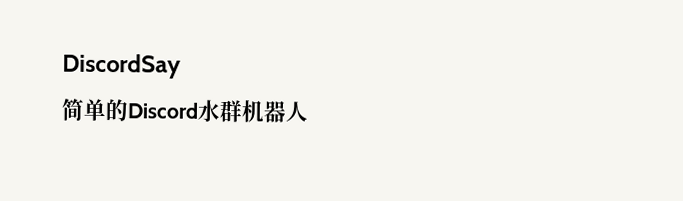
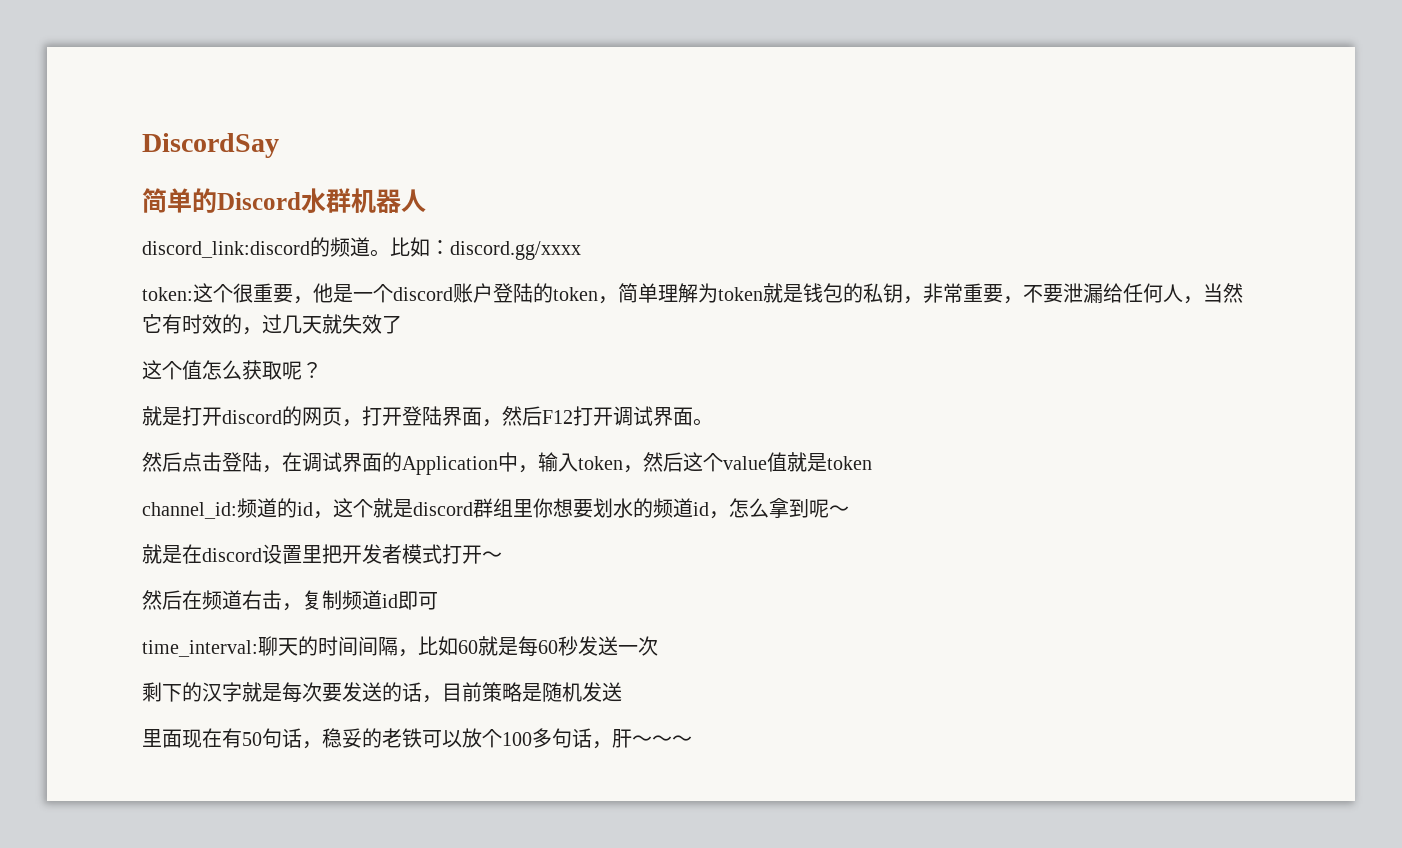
(308, 111) none -> [142,237,581,260] [142,283,1243,304] [142,314,402,335] [142,360,322,380] [142,406,713,427] [142,452,872,475] [142,498,849,519] [142,544,502,564] [142,590,438,611] [142,636,658,657] [142,682,622,703] [142,728,692,749] // discord_link:discord的频道。比如：discord.gg/xxxx // token:这个很重要，他是一个discord账户登陆的token，简单理解为token就是钱包的私钥，非常重要，不要泄漏给任何人，当然它有时效的，过几天就失效了 // 这个值怎么获取呢？ // 就是打开discord的网页，打开登陆界面，然后F12打开调试界面。 // 然后点击登陆，在调试界面的Application中，输入token，然后这个value值就是token // channel_id:频道的id，这个就是discord群组里你想要划水的频道id，怎么拿到呢～ // 就是在discord设置里把开发者模式打开～ // 然后在频道右击，复制频道id即可 // time_interval:聊天的时间间隔，比如60就是每60秒发送一次 // 剩下的汉字就是每次要发送的话，目前策略是随机发送 // 里面现在有50句话，稳妥的老铁可以放个100多句话，肝～～～

